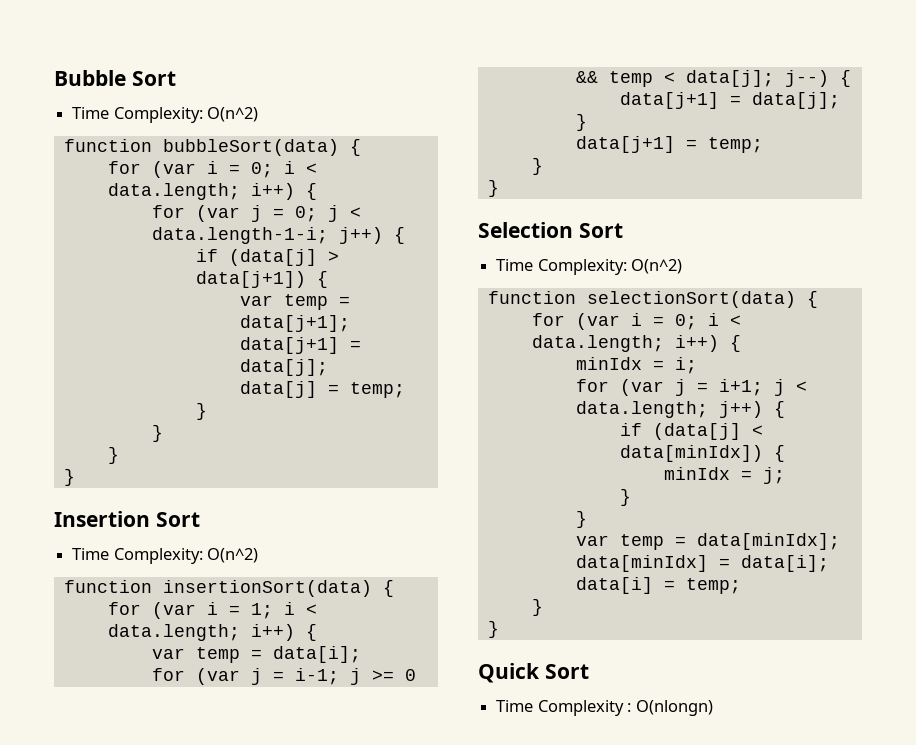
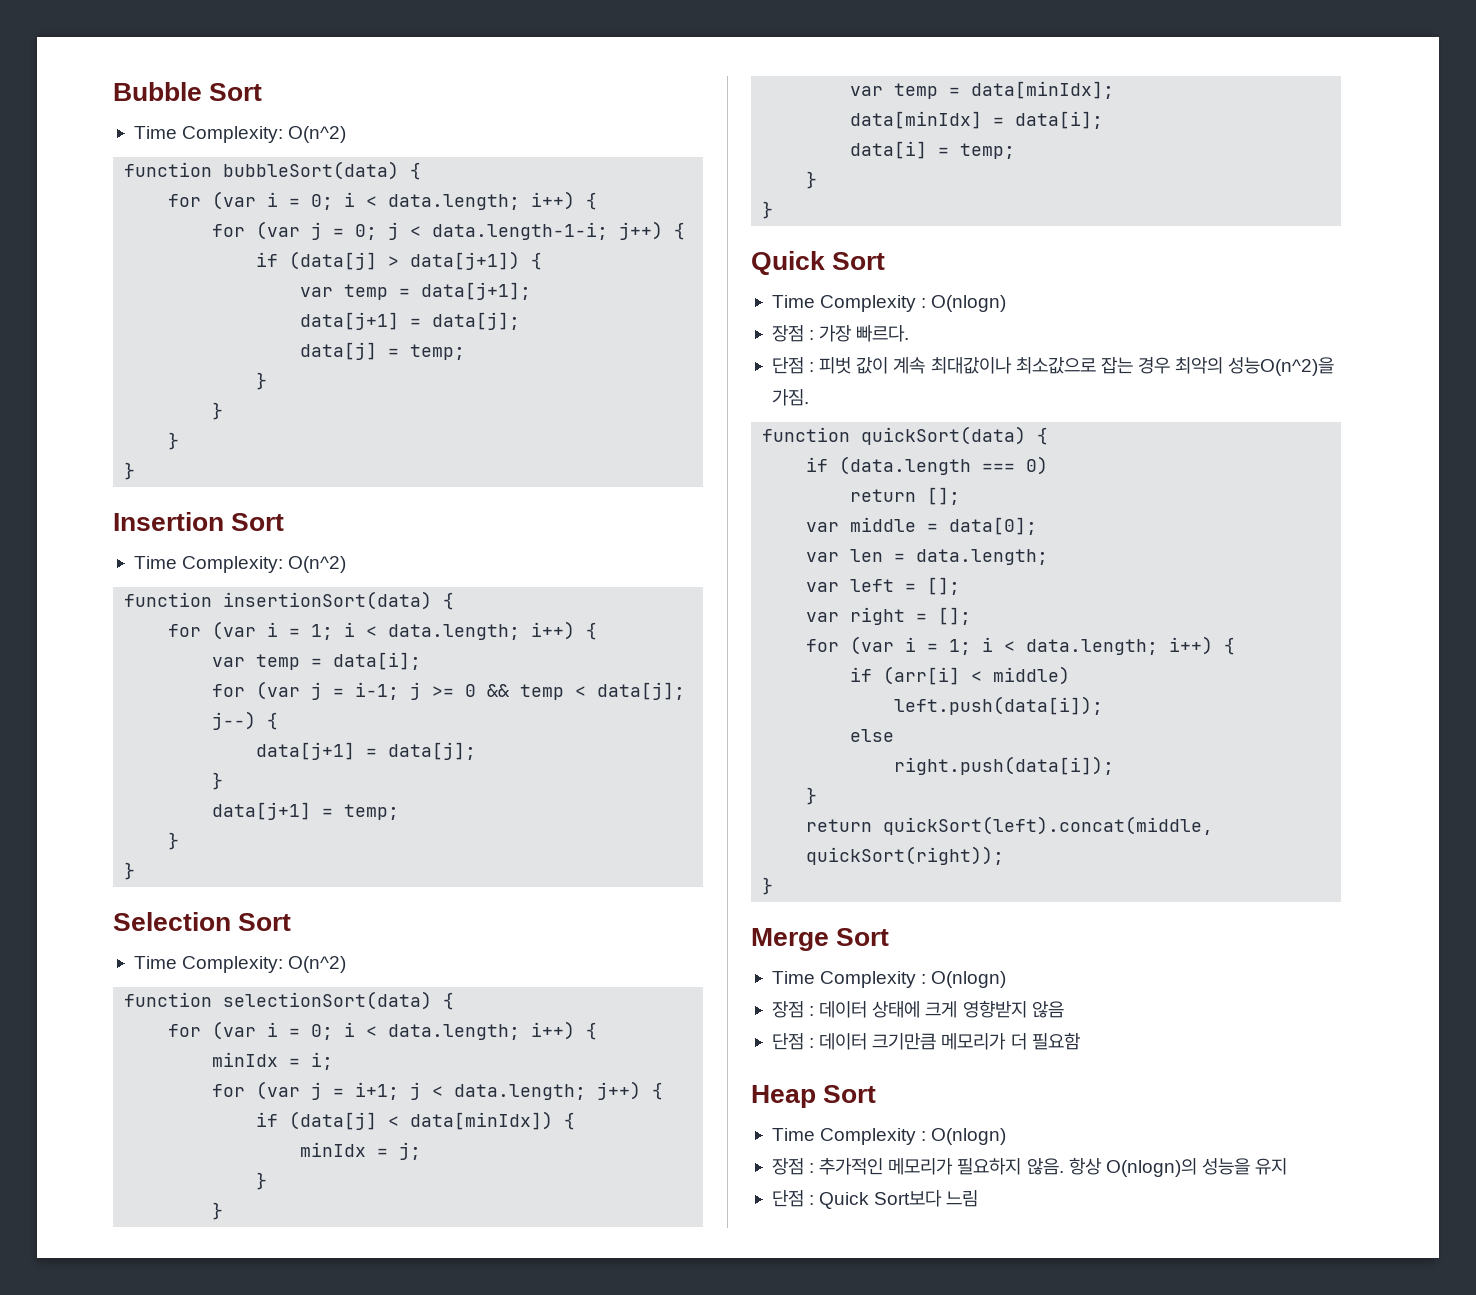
[635,700,713,716] O(nlongn) -> [931,295,1007,312] [771,325,910,342] [771,357,1335,376] [771,389,809,406] [762,426,1049,445] [806,456,1049,475] [850,487,961,505] [806,517,1038,535] [806,549,1049,565] [806,577,961,595] [806,607,972,625] [806,636,1236,655] [850,666,1071,685] [894,696,1104,715] [850,729,895,742] [894,756,1115,775] [806,787,818,805] [806,816,1214,835] [806,846,1005,865] [762,877,774,895] [751,928,890,951] [771,971,1007,988] [771,1000,1064,1018] [771,1032,1081,1050] [751,1085,877,1108] [771,1128,1007,1145] [771,1157,1288,1177] [771,1190,979,1209] O(nlogn) // 장점 : 가장 빠르다. // 단점 : 피벗 값이 계속 최대값이나 최소값으로 잡는 경우 최악의 성능O(n^2)을 가짐. // function quickSort(data) { // if (data.length === 0) // return []; // var middle = data[0]; // var len = data.length; // var left = []; // var right = []; // for (var i = 1; i < data.length; i++) { // if (arr[i] < middle) // left.push(data[i]); // else // right.push(data[i]); // } // return quickSort(left).concat(middle, quickSort(right)); // } // Merge Sort // Time Complexity : O(nlogn) // 장점 : 데이터 상태에 크게 영향받지 않음 // 단점 : 데이터 크기만큼 메모리가 더 필요함 // Heap Sort // Time Complexity : O(nlogn) // 장점 : 추가적인 메모리가 필요하지 않음. 항상 O(nlogn)의 성능을 유지 // 단점 : Quick Sort보다 느림

